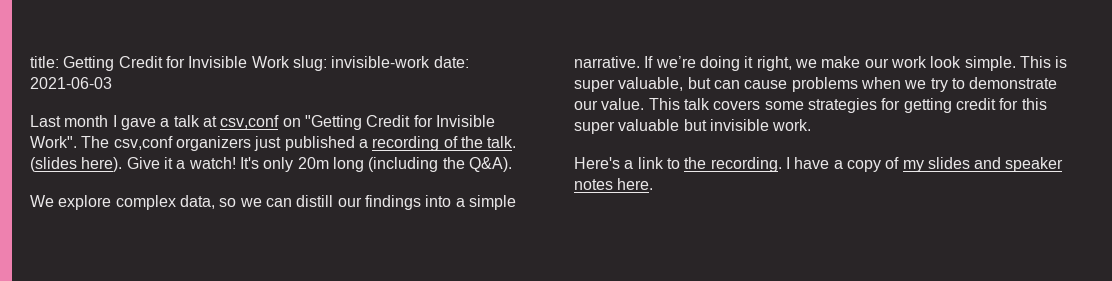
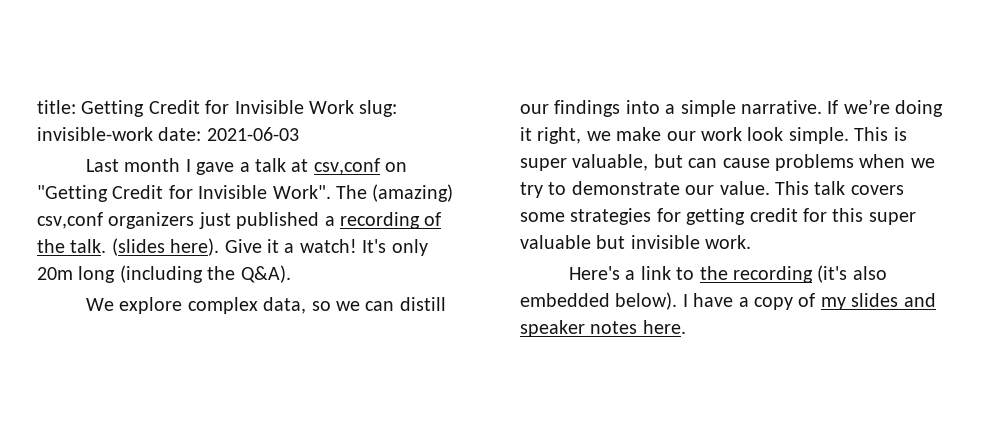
(110, 142) none -> [372,184,454,202] (amazing)
[710,157,782,172] recording. -> [733,265,887,283] [520,292,678,310] recording (it's also embedded below).

